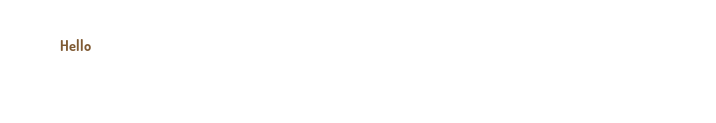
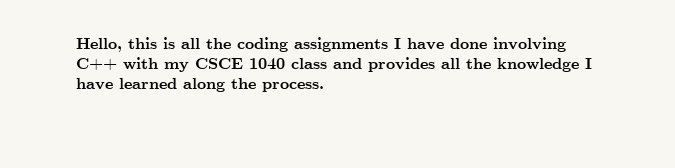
[60,39,91,51] Hello -> [76,37,566,52] [76,57,592,72] [76,78,324,92] Hello, this is all the coding assignments I have done involving C++ with my CSCE 1040 class and provides all the knowledge I have learned along the process.

